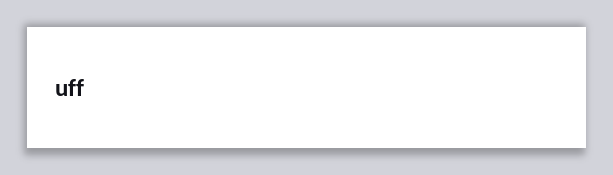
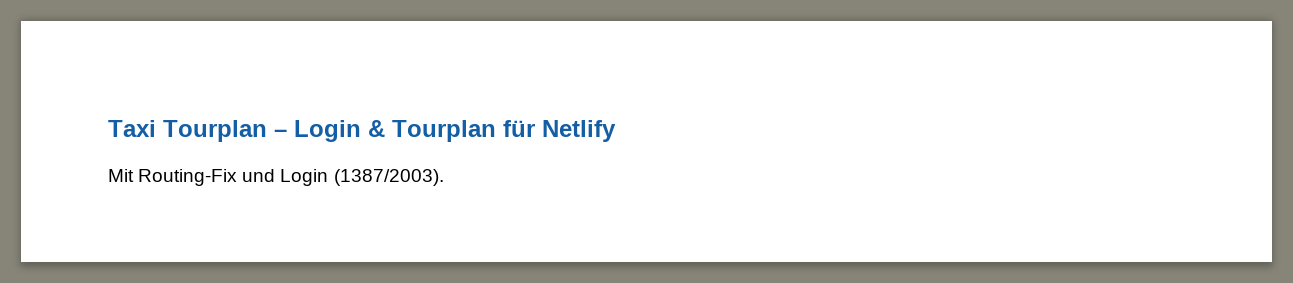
[55,79,84,96] uff -> [108,120,616,142] [108,169,444,186] Taxi Tourplan – Login & Tourplan für Netlify // Mit Routing-Fix und Login (1387/2003).

